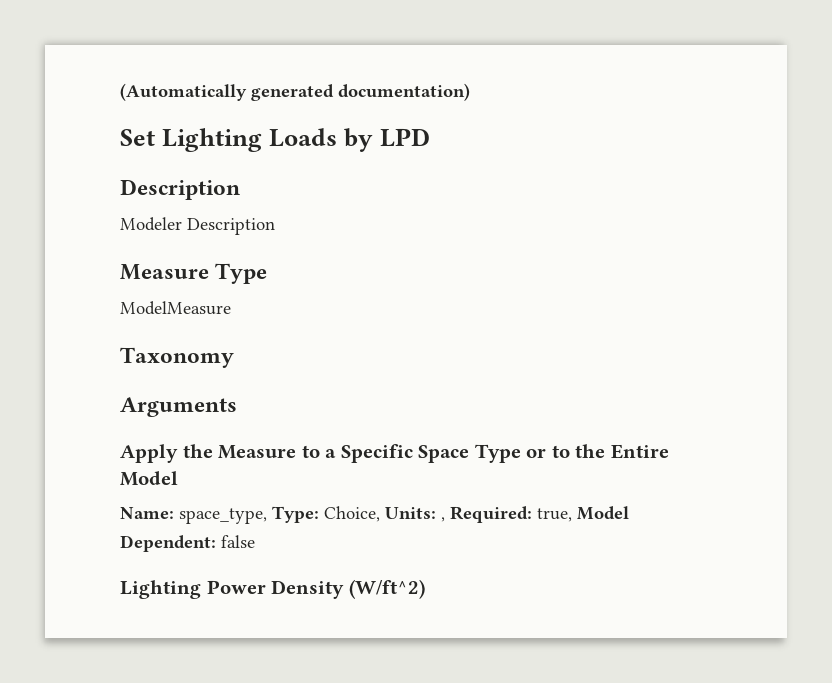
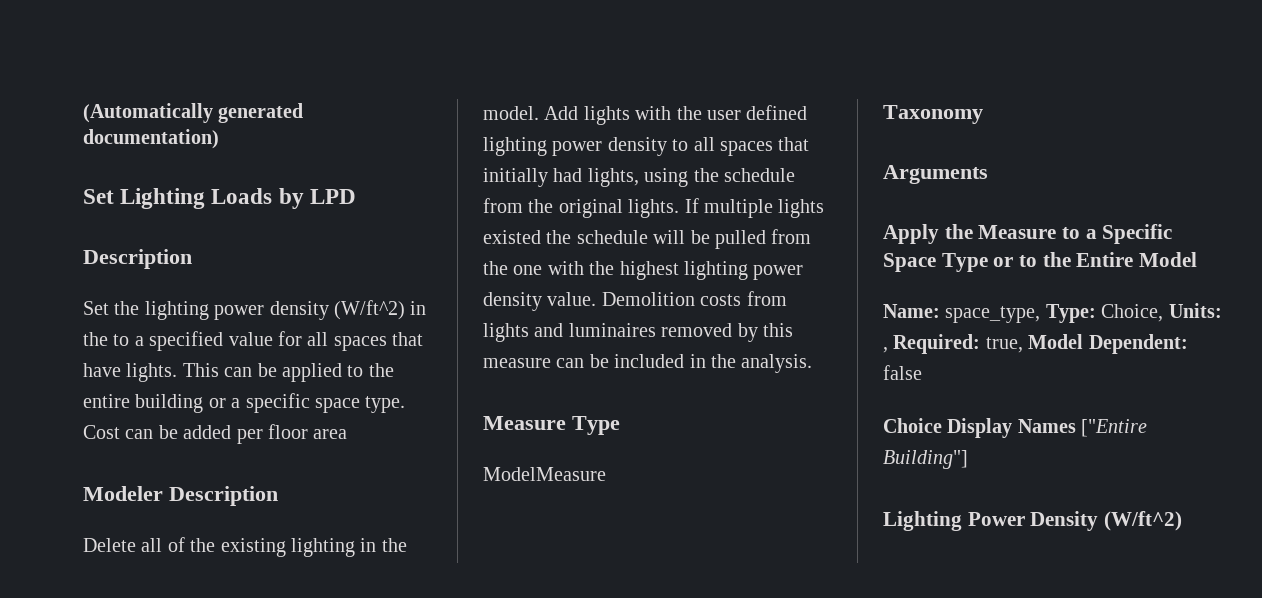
[120,217,275,235] Modeler Description -> [83,300,427,320] [83,331,424,351] [83,363,394,382] [83,393,406,413] [83,424,348,444] [83,486,278,506] [83,537,407,557] [483,105,808,125] [483,137,810,156] [483,168,795,187] [483,198,825,218] [483,229,812,249] [483,261,804,280] [483,291,787,311] [483,323,793,342] [483,354,813,373] Set the lighting power density (W/ft^2) in the to a specified value for all spaces that have lights. This can be applied to the entire building or a specific space type. Cost can be added per floor area // Modeler Description // Delete all of the existing lighting in the model. Add lights with the user defined lighting power density to all spaces that initially had lights, using the schedule from the original lights. If multiple lights existed the schedule will be pulled from the one with the highest lighting power density value. Demolition costs from lights and luminaires removed by this measure can be included in the analysis.
(255, 541) none -> [883,418,1148,438] [883,450,968,469] // Choice Display Names ["Entire Building"]

